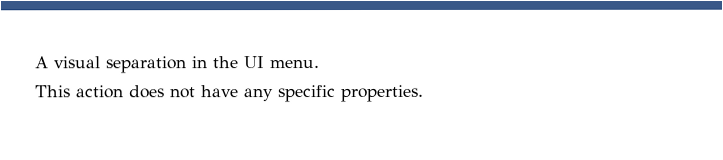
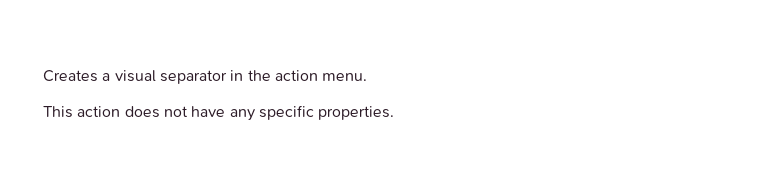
[34,56,186,74] A visual separation -> [43,70,227,84] Creates a visual separator
[243,56,264,69] UI -> [274,70,318,81] action

